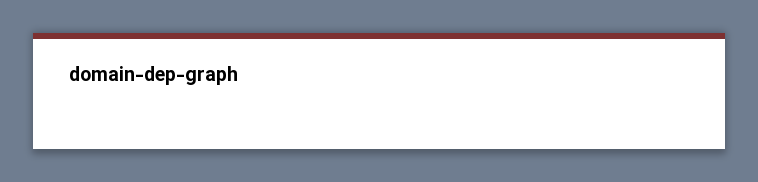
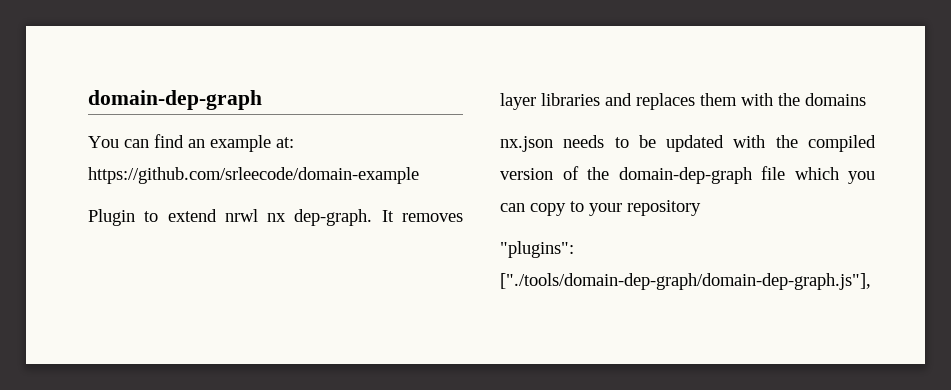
[69,66,238,85] domain-dep-graph -> [88,90,262,110] [88,134,294,152] [88,167,419,184] [88,209,463,226] [500,93,866,110] [500,135,876,152] [500,166,875,184] [500,200,701,216] [500,241,574,258] [500,273,871,290] domain-dep-graph // You can find an example at: https://github.com/srleecode/domain-example // Plugin to extend nrwl nx dep-graph. It removes layer libraries and replaces them with the domains // nx.json needs to be updated with the compiled version of the domain-dep-graph file which you can copy to your repository // "plugins": ["./tools/domain-dep-graph/domain-dep-graph.js"],

